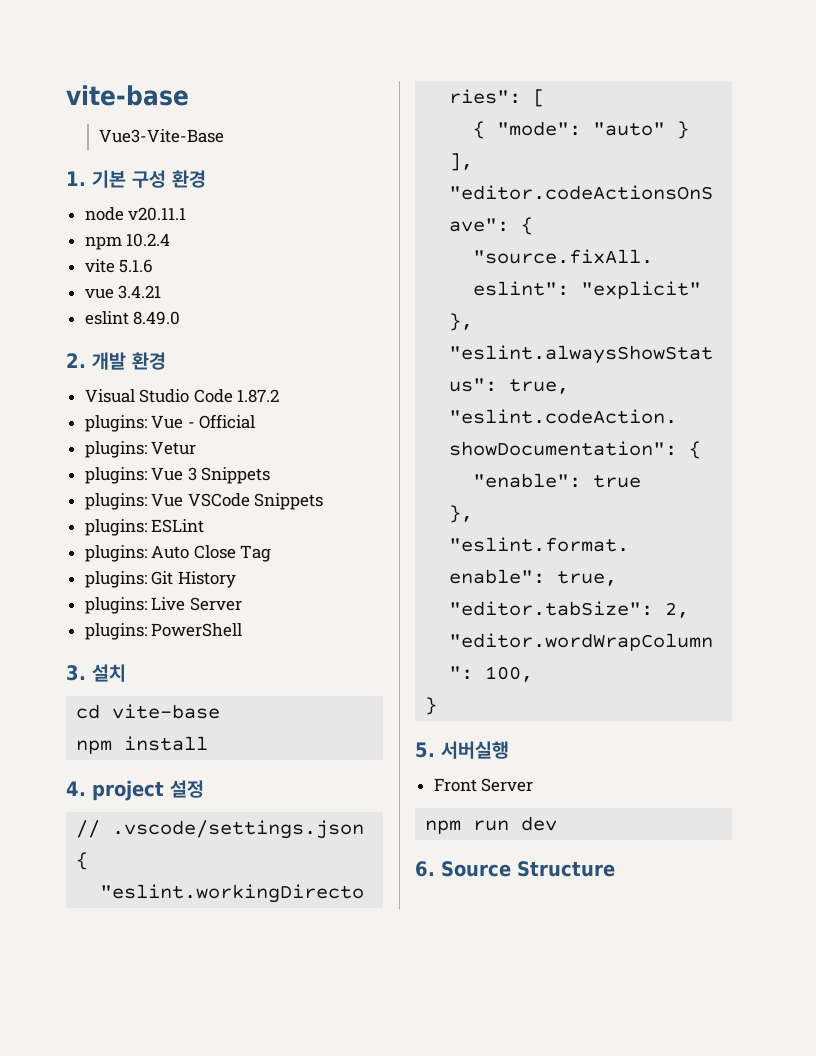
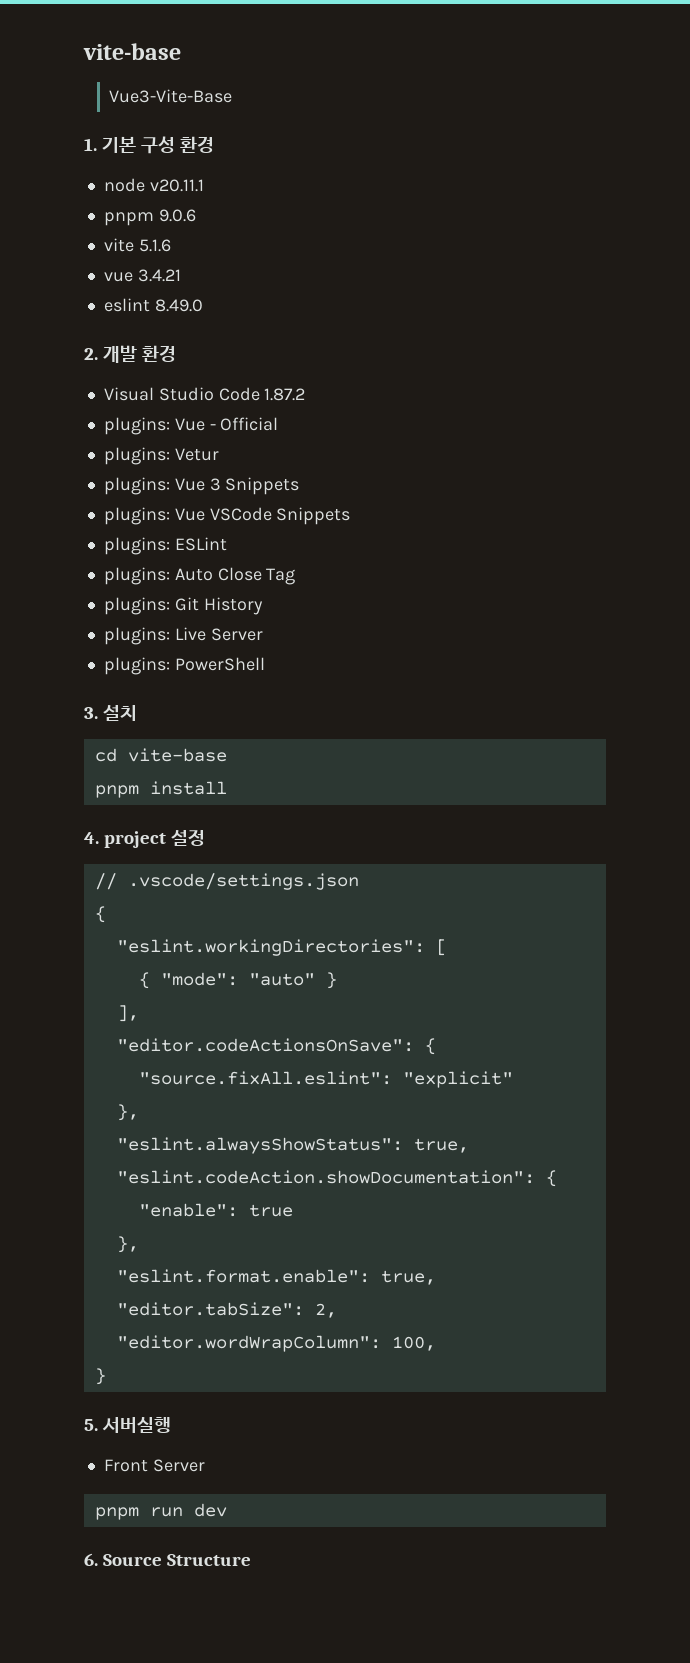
[84,233,171,250] npm 10.2.4 -> [103,209,196,226] pnpm 9.0.6
[76,740,113,754] npm -> [94,785,139,798] pnpm
[425,820,462,834] npm -> [94,1507,139,1520] pnpm

